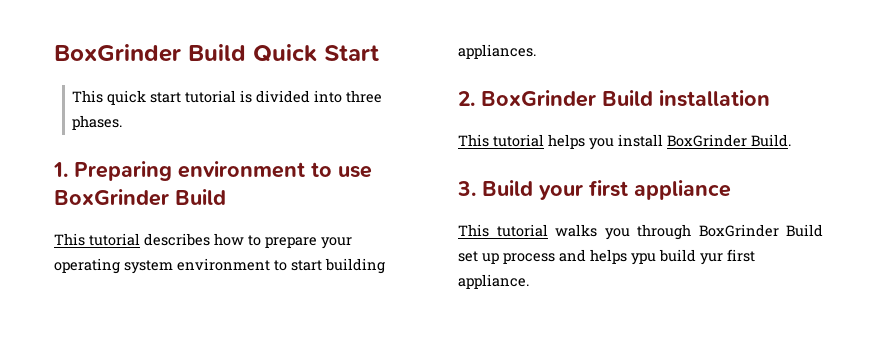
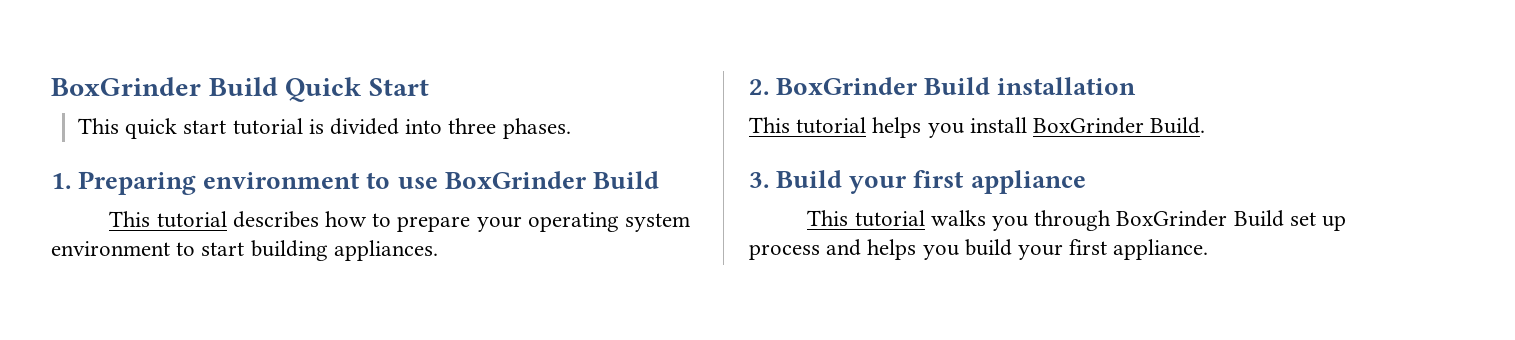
[631,249,723,265] ypu build yur -> [922,239,1064,260] you build your

